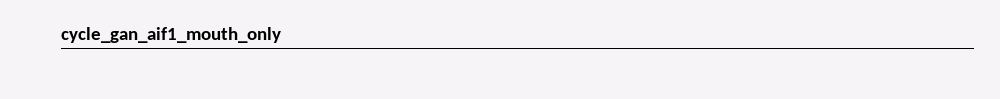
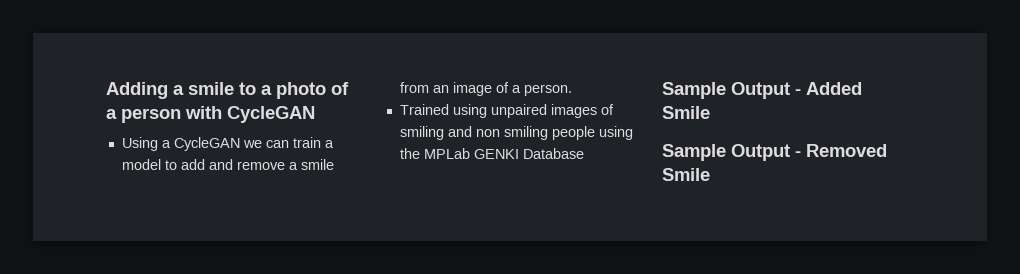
[61,27,281,43] cycle_gan_aif1_mouth_only -> [106,82,349,99] [106,106,315,123] [121,137,334,151] [121,159,334,170] [399,82,572,96] [399,104,614,118] [399,126,633,140] [399,148,584,159] [662,82,862,99] [662,106,710,119] [662,144,887,161] [662,168,710,181] Adding a smile to a photo of a person with CycleGAN // Using a CycleGAN we can train a model to add and remove a smile from an image of a person. // Trained using unpaired images of smiling and non smiling people using the MPLab GENKI Database // Sample Output - Added Smile // Sample Output - Removed Smile

